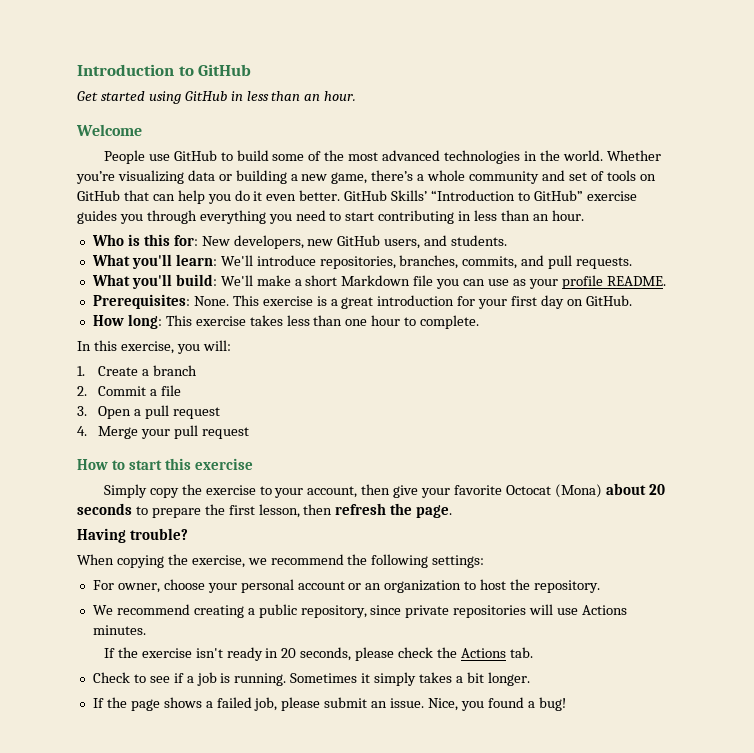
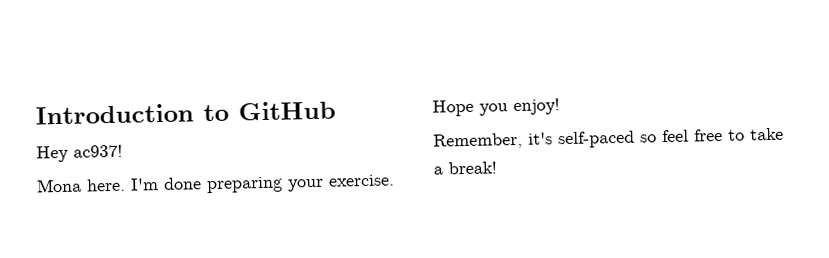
[77,91,357,104] [76,124,142,136] [103,150,661,164] [76,170,656,184] [77,190,637,204] [77,210,584,224] [91,234,508,249] [91,254,633,269] [91,274,666,289] [92,294,632,309] [92,314,480,329] [77,340,231,354] [77,365,197,376] [77,385,181,396] [77,405,220,419] [77,425,249,439] [77,458,254,470] [103,483,665,498] [77,503,453,518] [77,528,188,543] [77,554,485,568] [92,579,600,593] [92,604,628,618] [92,625,146,635] [103,647,533,661] [92,672,530,686] [92,697,566,711] Get started using GitHub in less than an hour. // Welcome // People use GitHub to build some of the most advanced technologies in the world. Whether you’re visualizing data or building a new game, there’s a whole community and set of tools on GitHub that can help you do it even better. GitHub Skills’ “Introduction to GitHub” exercise guides you through everything you need to start contributing in less than an hour. // Who is this for: New developers, new GitHub users, and students. // What you'll learn: We'll introduce repositories, branches, commits, and pull requests. // What you'll build: We'll make a short Markdown file you can use as your profile README. // Prerequisites: None. This exercise is a great introduction for your first day on GitHub. // How long: This exercise takes less than one hour to complete. // In this exercise, you will: // 1. Create a branch // 2. Commit a file // 3. Open a pull request // 4. Merge your pull request // How to start this exercise // Simply copy the exercise to your account, then give your favorite Octocat (Mona) about 20 seconds to prepare the first lesson, then refresh the page. // Having trouble? // When copying the exercise, we recommend the following settings: // For owner, choose your personal account or an organization to host the repository. // We recommend creating a public repository, since private repositories will use Actions minutes. // If the exercise isn't ready in 20 seconds, please check the Actions tab. // Check to see if a job is running. Sometimes it simply takes a bit longer. // If the page shows a failed job, please submit an issue. Nice, you found a bug! -> [36,144,123,163] [36,174,395,194] [432,98,560,117] [433,127,784,150] [433,161,497,175] Hey ac937! // Mona here. I'm done preparing your exercise. Hope you enjoy! // Remember, it's self-paced so feel free to take a break!

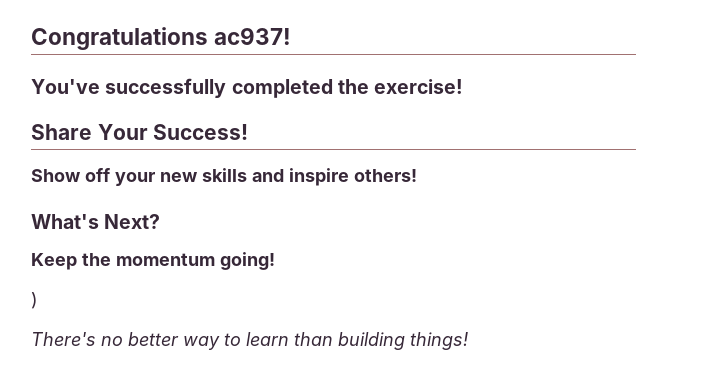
[35,100,336,125] [36,144,123,163] [36,174,395,194] [432,98,560,117] [433,127,784,150] [433,161,497,175] Introduction to GitHub // Hey ac937! // Mona here. I'm done preparing your exercise. Hope you enjoy! // Remember, it's self-paced so feel free to take a break! -> [31,27,292,50] [31,78,464,98] [31,124,249,140] [31,168,417,186] [31,214,161,229] [31,252,275,270] [31,292,38,309] [31,332,468,350] Congratulations ac937! // You've successfully completed the exercise! // Share Your Success! // Show off your new skills and inspire others! // What's Next? // Keep the momentum going! // ) // There's no better way to learn than building things!

